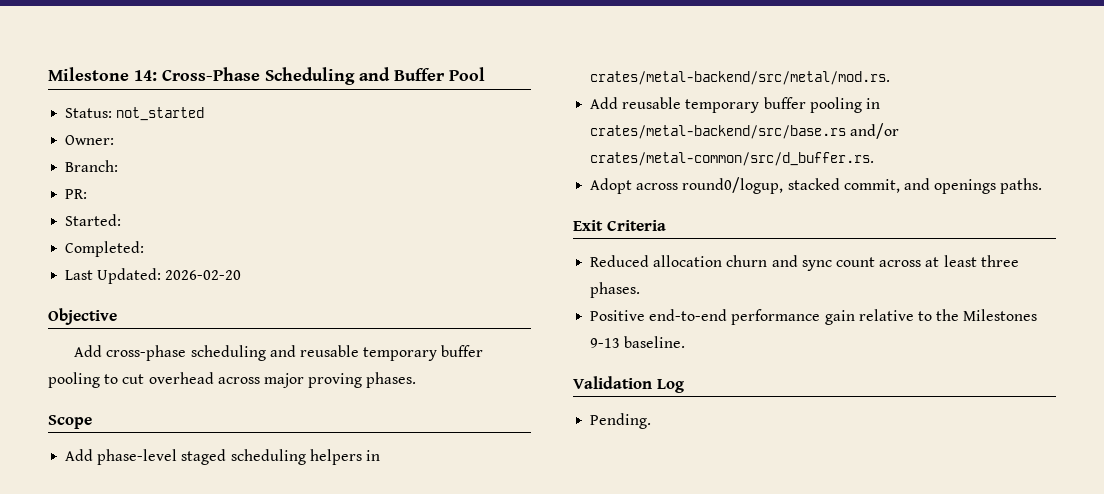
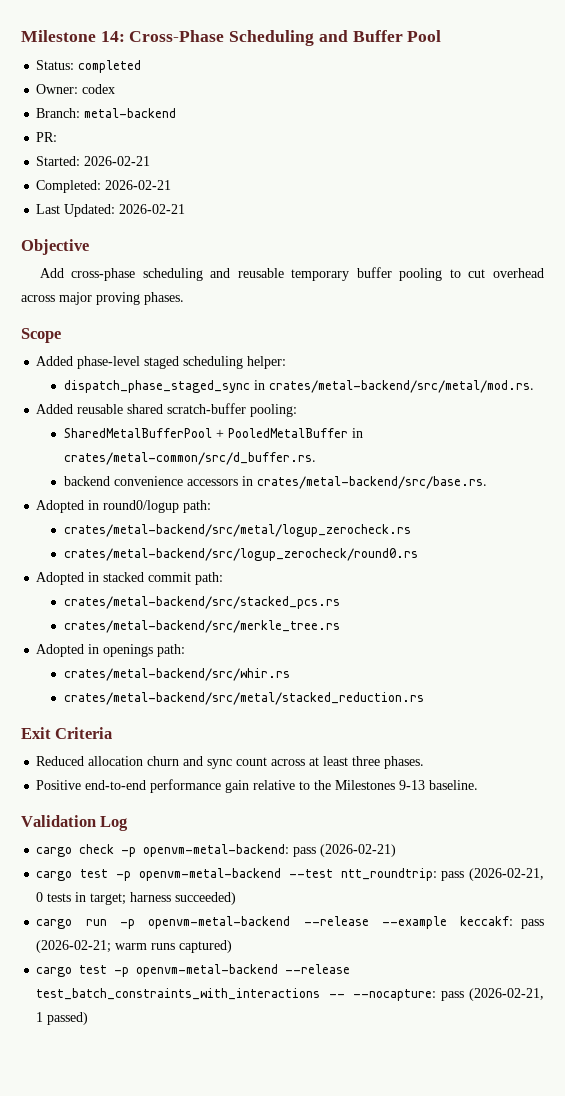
[116,107,205,121] not_started -> [78,60,142,73] completed
(115, 140) none -> [82,84,116,94] codex
(119, 166) none -> [84,108,177,118] metal-backend
(122, 220) none -> [84,156,151,166] 2026-02-21
(145, 249) none -> [105,180,172,190] 2026-02-21
[165,270,242,280] 2026-02-20 -> [119,204,186,214] 2026-02-21
[65,449,94,461] Add -> [36,356,74,366] Added
[309,449,362,465] helpers -> [247,356,287,369] [63,380,250,393] helper: // dispatch_phase_staged_sync
[590,97,880,113] [590,123,900,139] [590,152,875,166] [590,177,1043,194] Add reusable temporary buffer pooling in crates/metal-backend/src/base.rs and/or crates/metal-common/src/d_buffer.rs. // Adopt across round0/logup, stacked commit, and openings paths. -> [36,403,298,417] [63,428,363,438] [63,452,316,465] [63,476,487,489] [36,500,212,513] [63,524,411,537] [63,548,418,561] [36,572,224,585] [63,596,340,609] [63,620,340,633] [36,644,186,657] [63,668,290,681] [63,692,424,705] Added reusable shared scratch-buffer pooling: // SharedMetalBufferPool + PooledMetalBuffer in crates/metal-common/src/d_buffer.rs. // backend convenience accessors in crates/metal-backend/src/base.rs. // Adopted in round0/logup path: // crates/metal-backend/src/metal/logup_zerocheck.rs // crates/metal-backend/src/logup_zerocheck/round0.rs // Adopted in stacked commit path: // crates/metal-backend/src/stacked_pcs.rs // crates/metal-backend/src/merkle_tree.rs // Adopted in openings path: // crates/metal-backend/src/whir.rs // crates/metal-backend/src/metal/stacked_reduction.rs
[590,413,652,429] Pending. -> [36,844,397,857] [36,868,544,881] [36,892,237,905] [36,916,544,929] [36,940,233,953] [36,964,351,977] [36,988,544,1001] [36,1012,89,1025] cargo check -p openvm-metal-backend: pass (2026-02-21) // cargo test -p openvm-metal-backend --test ntt_roundtrip: pass (2026-02-21, 0 tests in target; harness succeeded) // cargo run -p openvm-metal-backend --release --example keccakf: pass (2026-02-21; warm runs captured) // cargo test -p openvm-metal-backend --release test_batch_constraints_with_interactions -- --nocapture: pass (2026-02-21, 1 passed)

